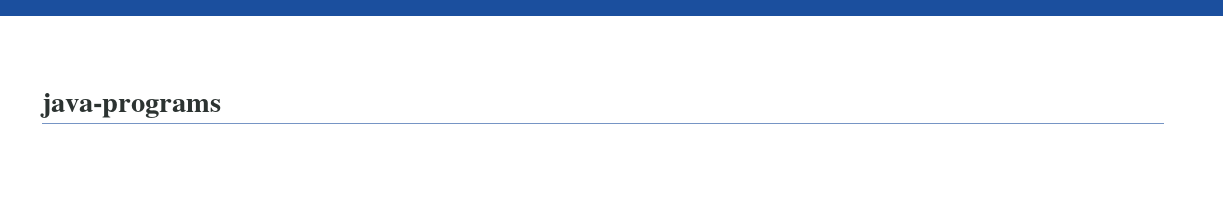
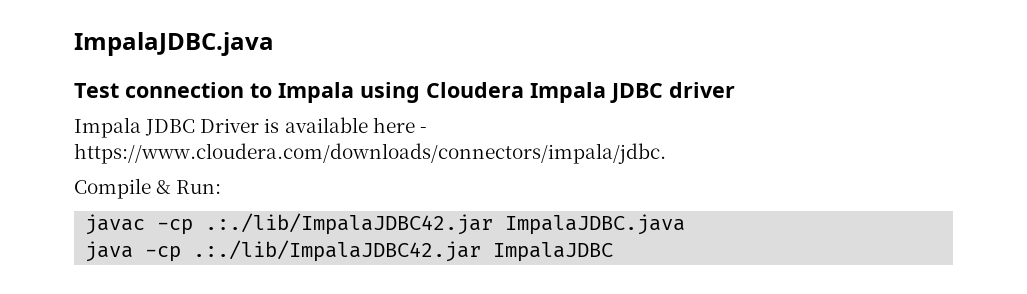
[40,93,221,118] java-programs -> [74,32,274,56] [74,82,735,103] [74,117,427,138] [74,143,666,164] [74,178,222,199] [85,213,686,235] [85,240,614,262] ImpalaJDBC.java // Test connection to Impala using Cloudera Impala JDBC driver // Impala JDBC Driver is available here - https://www.cloudera.com/downloads/connectors/impala/jdbc. // Compile & Run: // javac -cp .:./lib/ImpalaJDBC42.jar ImpalaJDBC.java // java -cp .:./lib/ImpalaJDBC42.jar ImpalaJDBC

